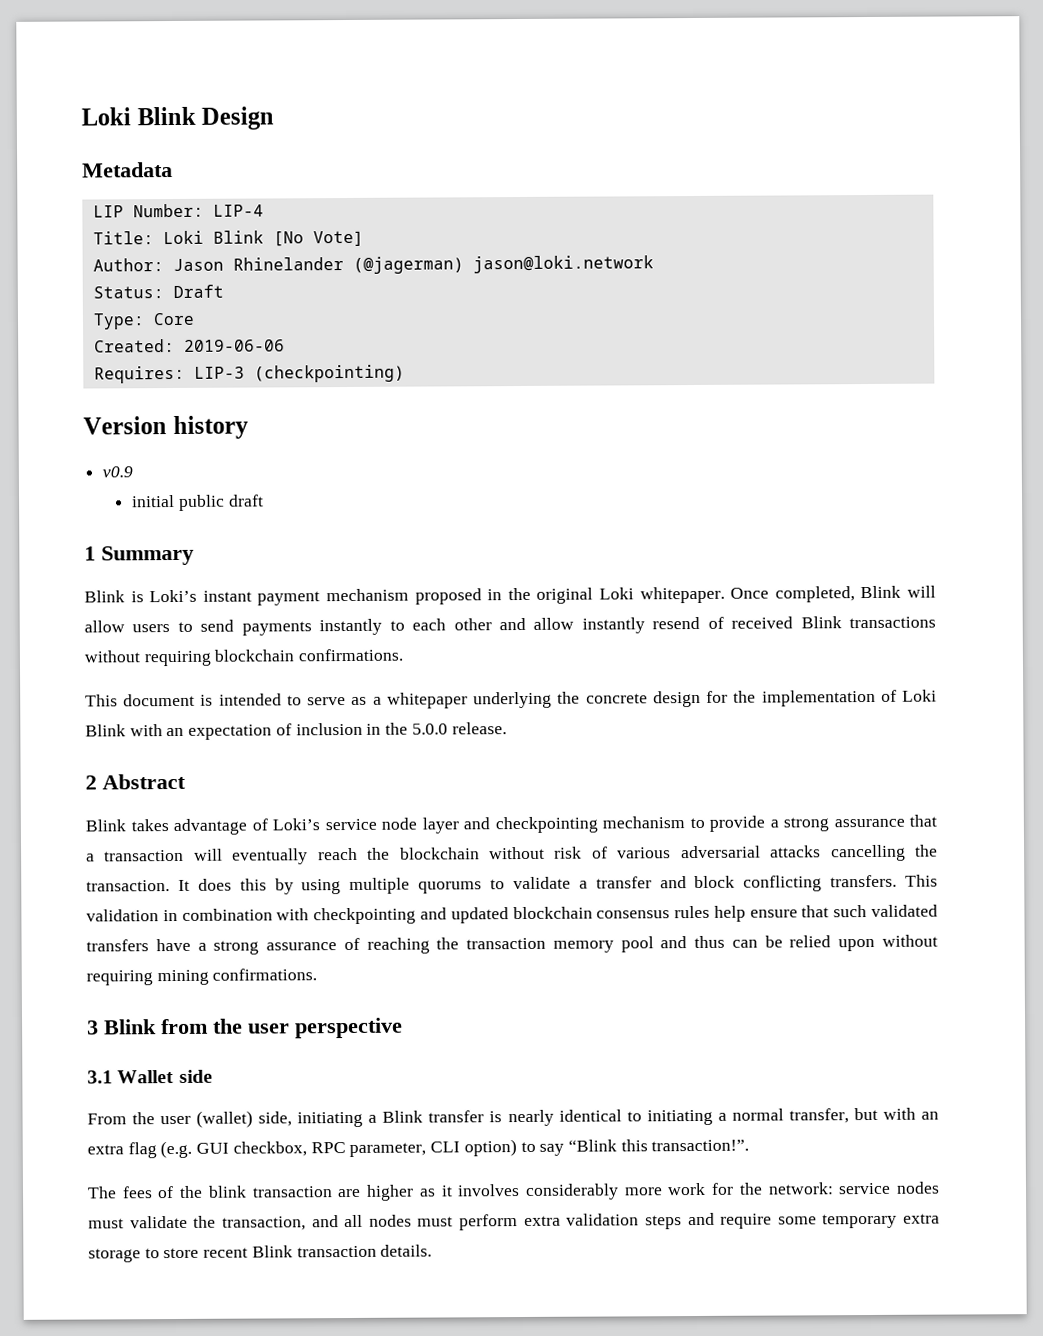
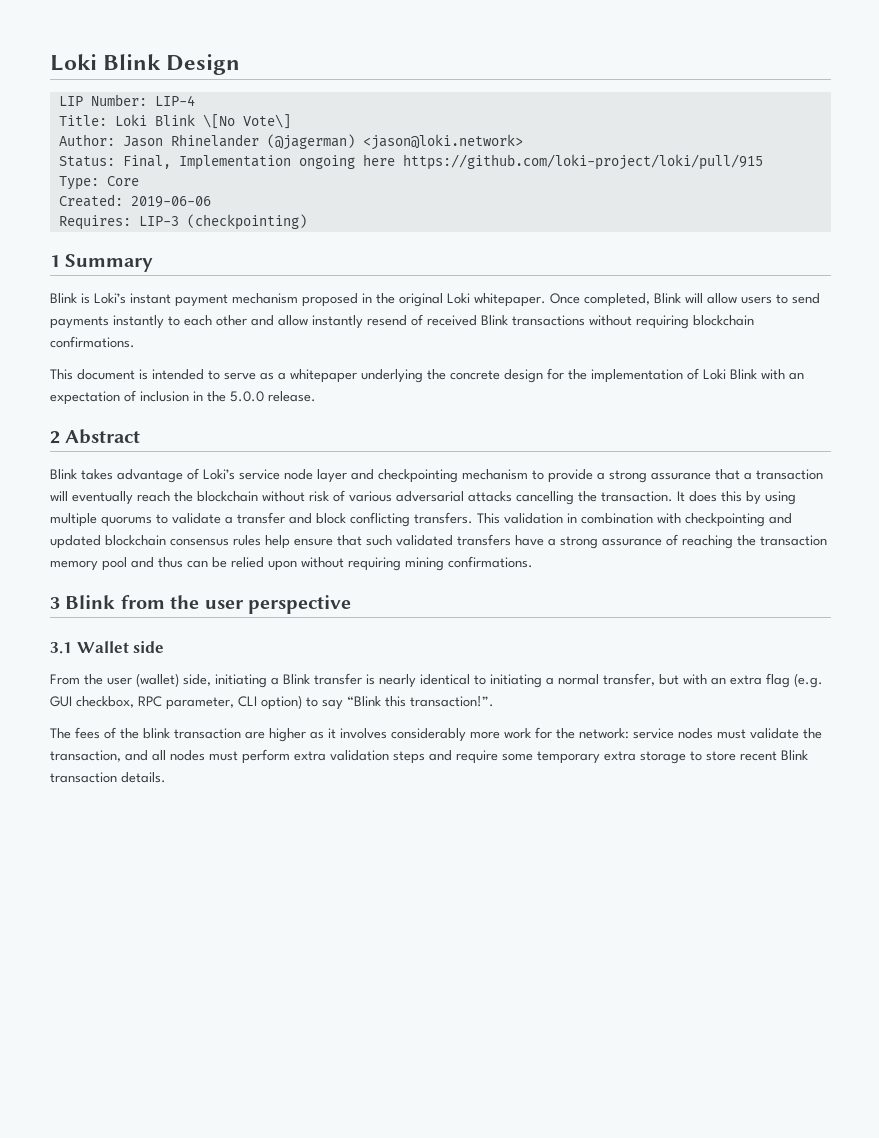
[82,162,173,178] // Metadata -> (241, 64) none
[272,230,364,247] [No Vote] -> [202,114,291,129] \[No Vote\]
[472,255,654,274] jason@loki.network -> [362,134,523,150] <jason@loki.network>
[172,284,224,299] Draft -> [122,154,763,170] Final, Implementation ongoing here https://github.com/loki-project/loki/pull/915
[83,415,249,440] [102,466,134,478] [131,494,264,511] // Version history // v0.9 // initial public draft -> (307, 222) none

